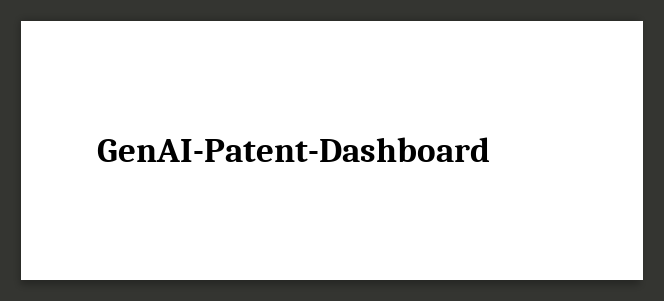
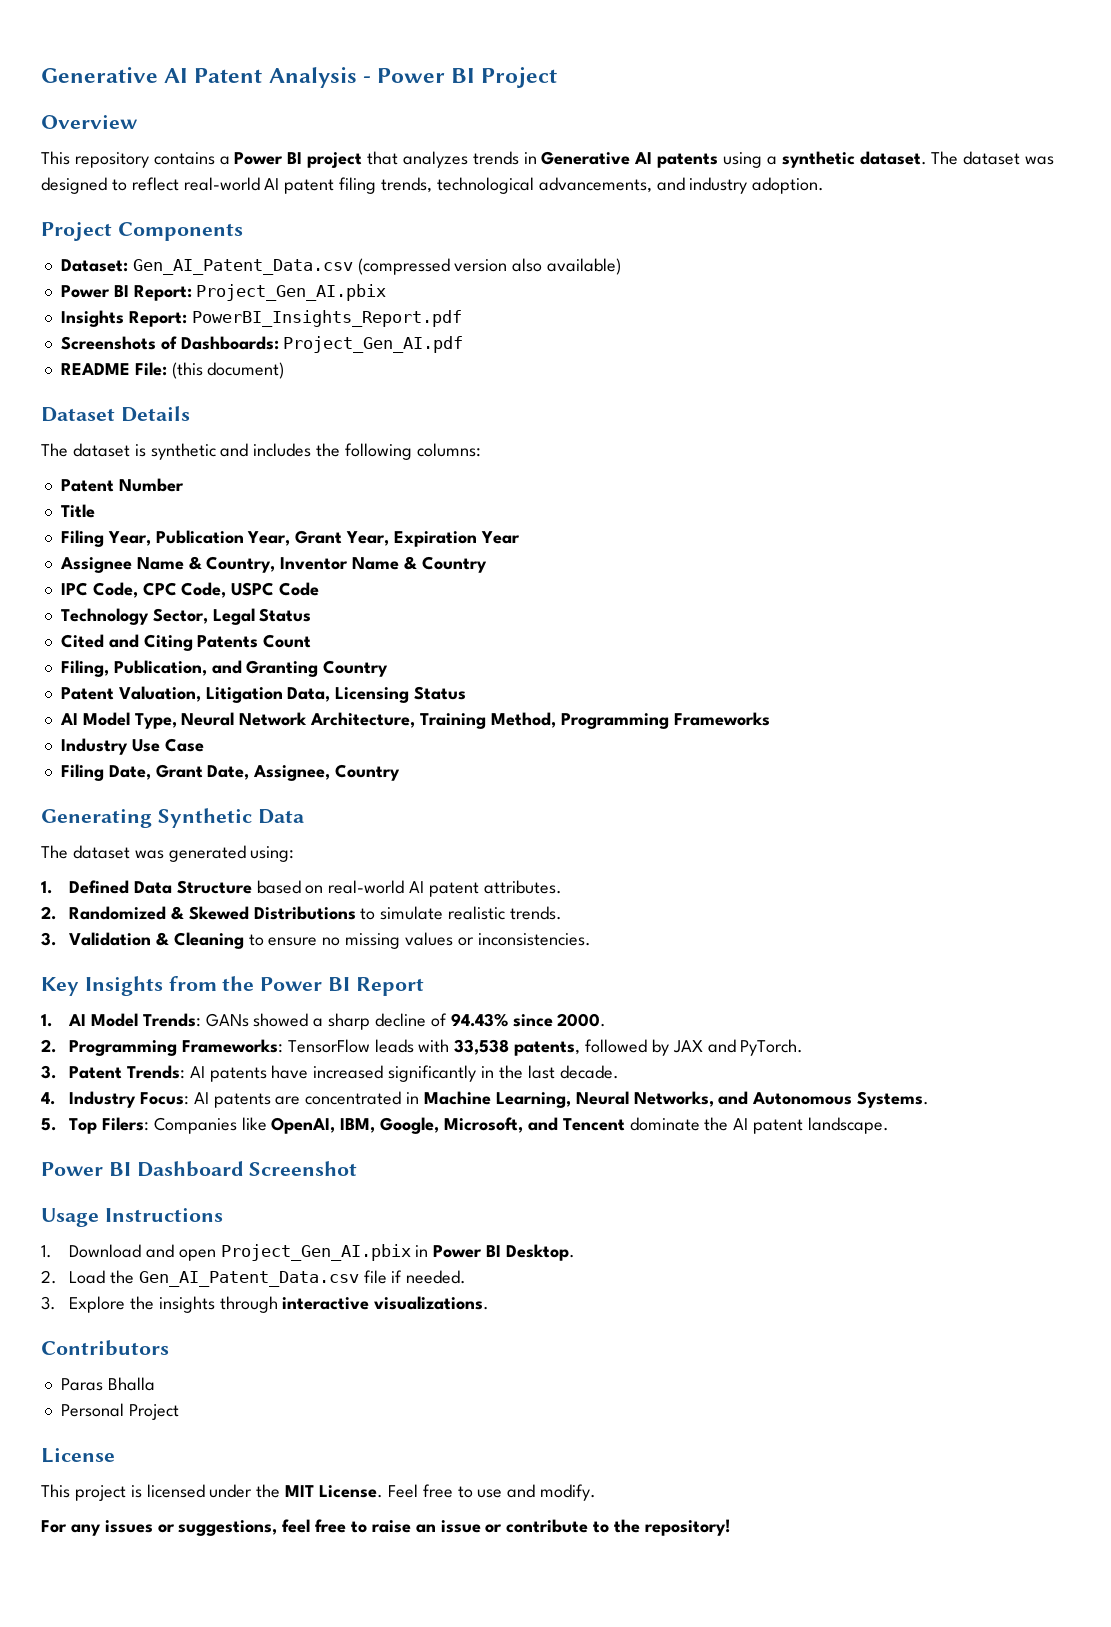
[97,137,490,162] GenAI-Patent-Dashboard -> [41,67,558,88] [41,115,138,129] [41,151,1055,168] [41,177,825,194] [41,222,243,241] [60,258,622,275] [60,284,387,301] [60,310,462,327] [60,336,464,353] [60,362,285,379] [41,406,190,422] [41,443,481,460] [60,478,184,492] [60,504,95,518] [60,530,520,547] [59,556,487,573] [60,582,320,598] [60,608,312,625] [60,634,312,651] [60,660,389,677] [60,686,467,703] [59,712,770,729] [60,738,204,755] [60,764,401,781] [41,808,304,828] [41,845,295,862] [41,880,562,897] [41,906,563,920] [41,932,591,949] [41,976,424,996] [41,1013,607,1030] [41,1039,804,1056] [41,1065,619,1082] [41,1091,930,1108] [41,1117,890,1134] [41,1161,358,1177] [41,1208,223,1227] [41,1244,576,1261] [41,1270,467,1287] [41,1296,490,1313] [41,1340,169,1356] [60,1377,155,1391] [60,1403,179,1420] [41,1448,115,1463] [41,1484,597,1501] [41,1519,730,1536] Generative AI Patent Analysis - Power BI Project // Overview // This repository contains a Power BI project that analyzes trends in Generative AI patents using a synthetic dataset. The dataset was designed to reflect real-world AI patent filing trends, technological advancements, and industry adoption. // Project Components // Dataset: Gen_AI_Patent_Data.csv (compressed version also available) // Power BI Report: Project_Gen_AI.pbix // Insights Report: PowerBI_Insights_Report.pdf // Screenshots of Dashboards: Project_Gen_AI.pdf // README File: (this document) // Dataset Details // The dataset is synthetic and includes the following columns: // Patent Number // Title // Filing Year, Publication Year, Grant Year, Expiration Year // Assignee Name & Country, Inventor Name & Country // IPC Code, CPC Code, USPC Code // Technology Sector, Legal Status // Cited and Citing Patents Count // Filing, Publication, and Granting Country // Patent Valuation, Litigation Data, Licensing Status // AI Model Type, Neural Network Architecture, Training Method, Programming Frameworks // Industry Use Case // Filing Date, Grant Date, Assignee, Country // Generating Synthetic Data // The dataset was generated using: // 1. Defined Data Structure based on real-world AI patent attributes. // 2. Randomized & Skewed Distributions to simulate realistic trends. // 3. Validation & Cleaning to ensure no missing values or inconsistencies. // Key Insights from the Power BI Report // 1. AI Model Trends: GANs showed a sharp decline of 94.43% since 2000. // 2. Programming Frameworks: TensorFlow leads with 33,538 patents, followed by JAX and PyTorch. // 3. Patent Trends: AI patents have increased significantly in the last decade. // 4. Industry Focus: AI patents are concentrated in Machine Learning, Neural Networks, and Autonomous Systems. // 5. Top Filers: Companies like OpenAI, IBM, Google, Microsoft, and Tencent dominate the AI patent landscape. // Power BI Dashboard Screenshot // Usage Instructions // 1. Download and open Project_Gen_AI.pbix in Power BI Desktop. // 2. Load the Gen_AI_Patent_Data.csv file if needed. // 3. Explore the insights through interactive visualizations. // Contributors // Paras Bhalla // Personal Project // License // This project is licensed under the MIT License. Feel free to use and modify. // For any issues or suggestions, feel free to raise an issue or contribute to the repository!

